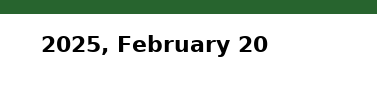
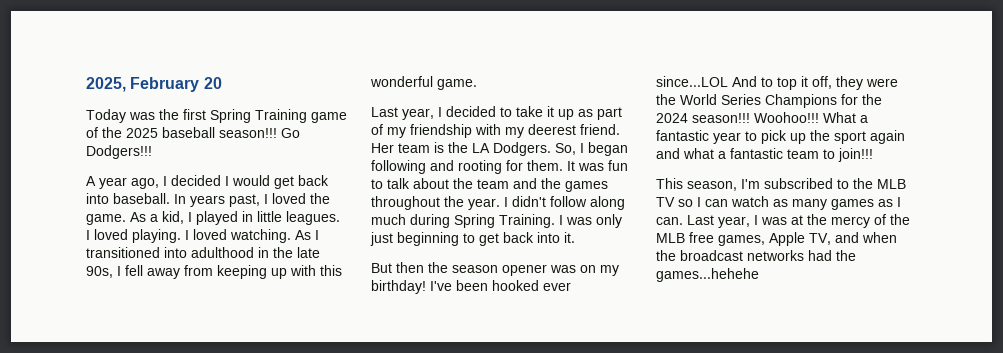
(268, 44) none -> [86,109,347,123] [86,127,300,138] [86,145,152,159] [86,175,329,189] [86,193,330,207] [86,211,340,225] [86,229,319,243] [86,247,320,258] [86,265,342,279] [370,76,477,90] [371,106,622,120] [371,124,620,138] [371,142,628,156] [371,160,628,174] [371,178,608,192] [371,196,625,210] [371,214,622,228] [370,232,575,246] [371,262,619,276] [371,280,571,294] [656,76,898,90] [656,94,882,108] [656,112,868,123] [656,130,905,144] [656,148,873,162] [656,178,906,191] [656,196,901,210] [656,214,910,228] [656,232,897,246] [656,250,856,261] [656,268,759,282] // Today was the first Spring Training game of the 2025 baseball season!!! Go Dodgers!!! // A year ago, I decided I would get back into baseball. In years past, I loved the game. As a kid, I played in little leagues. I loved playing. I loved watching. As I transitioned into adulthood in the late 90s, I fell away from keeping up with this wonderful game. // Last year, I decided to take it up as part of my friendship with my deerest friend. Her team is the LA Dodgers. So, I began following and rooting for them. It was fun to talk about the team and the games throughout the year. I didn't follow along much during Spring Training. I was only just beginning to get back into it. // But then the season opener was on my birthday! I've been hooked ever since...LOL And to top it off, they were the World Series Champions for the 2024 season!!! Woohoo!!! What a fantastic year to pick up the sport again and what a fantastic team to join!!! // This season, I'm subscribed to the MLB TV so I can watch as many games as I can. Last year, I was at the mercy of the MLB free games, Apple TV, and when the broadcast networks had the games...hehehe

